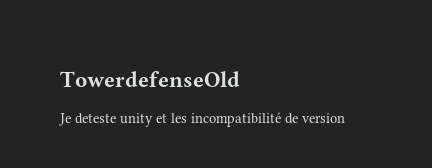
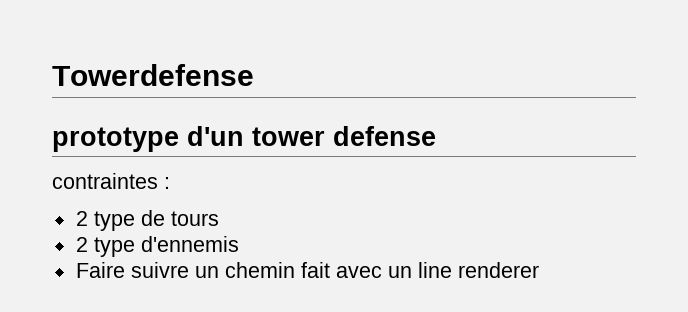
[60,71,240,87] [59,112,345,127] TowerdefenseOld // Je deteste unity et les incompatibilité de version -> [52,64,254,86] [52,126,436,152] [52,173,170,189] [75,210,219,231] [75,236,239,257] [75,262,539,278] Towerdefense // prototype d'un tower defense // contraintes : // 2 type de tours // 2 type d'ennemis // Faire suivre un chemin fait avec un line renderer

